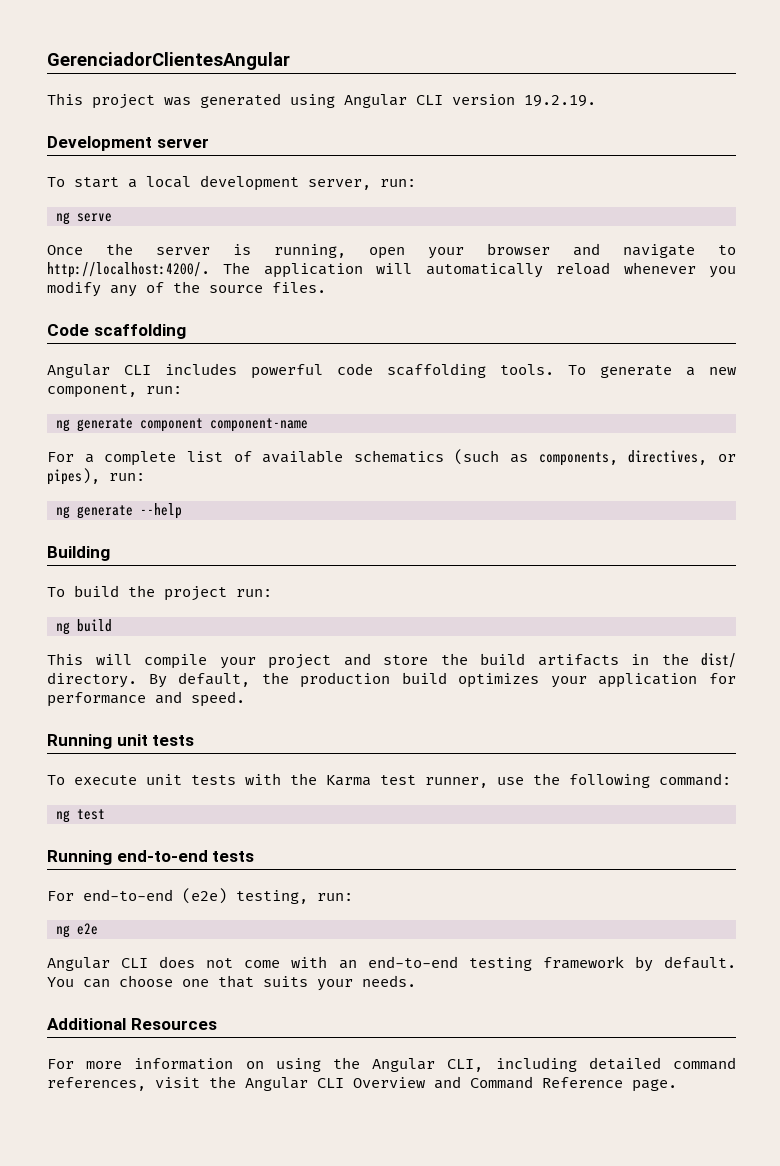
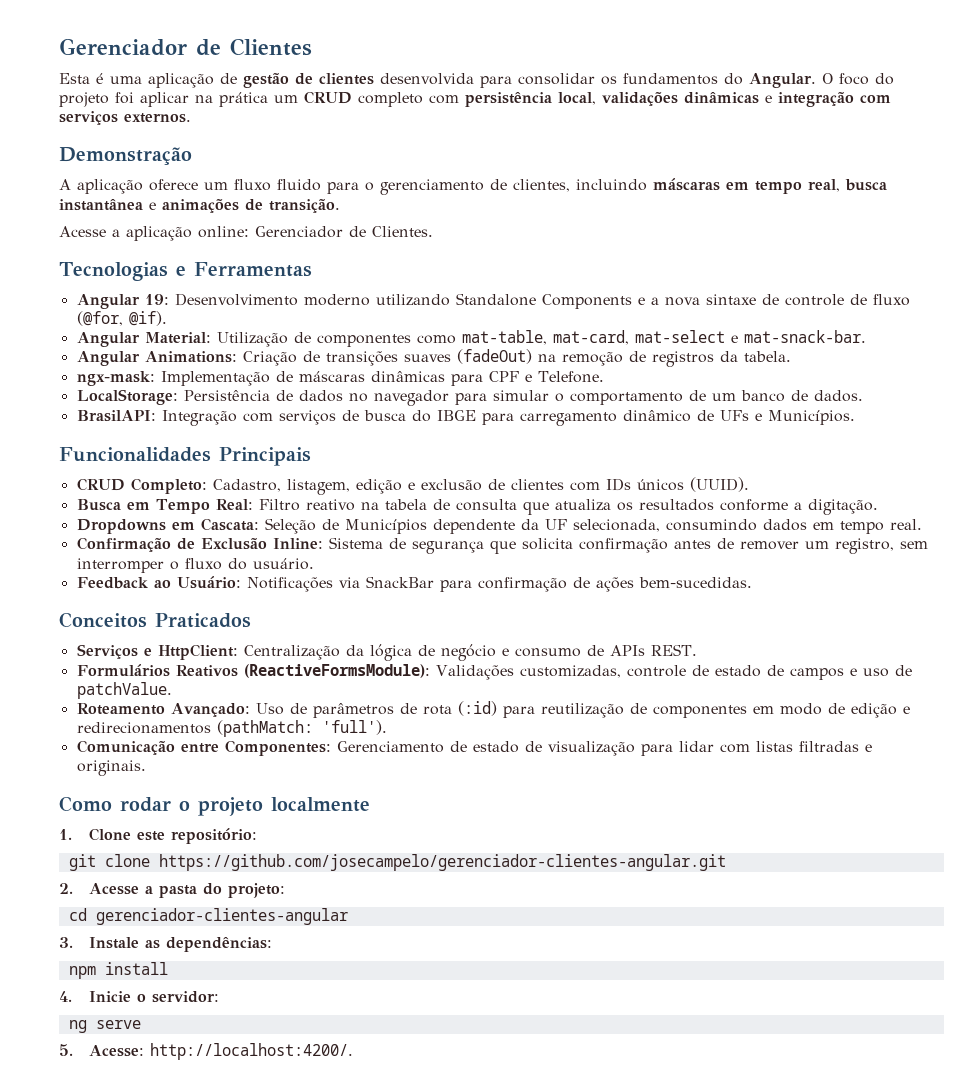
[47,52,290,70] [47,93,596,109] [47,136,209,151] [47,175,416,191] [56,212,112,225] [47,243,736,259] [47,262,736,278] [47,281,326,297] [47,324,186,339] [47,363,736,379] [47,384,182,398] [56,418,308,432] [47,449,736,466] [47,468,145,485] [56,503,182,519] [47,546,110,561] [47,585,272,601] [56,619,112,635] [47,653,736,669] [47,672,736,688] [47,691,245,707] [47,734,195,749] [47,773,731,788] [56,809,105,823] [47,850,255,865] [47,888,353,904] [56,923,98,938] [47,956,736,972] [47,975,416,991] [47,1018,217,1030] [47,1057,736,1072] [47,1076,677,1092] GerenciadorClientesAngular // This project was generated using Angular CLI version 19.2.19. // Development server // To start a local development server, run: // ng serve // Once the server is running, open your browser and navigate to http://localhost:4200/. The application will automatically reload whenever you modify any of the source files. // Code scaffolding // Angular CLI includes powerful code scaffolding tools. To generate a new component, run: // ng generate component component-name // For a complete list of available schematics (such as components, directives, or pipes), run: // ng generate --help // Building // To build the project run: // ng build // This will compile your project and store the build artifacts in the dist/ directory. By default, the production build optimizes your application for performance and speed. // Running unit tests // To execute unit tests with the Karma test runner, use the following command: // ng test // Running end-to-end tests // For end-to-end (e2e) testing, run: // ng e2e // Angular CLI does not come with an end-to-end testing framework by default. You can choose one that suits your needs. // Additional Resources // For more information on using the Angular CLI, including detailed command references, visit the Angular CLI Overview and Command Reference page. -> [59,38,312,56] [59,72,894,88] [59,91,891,107] [59,111,191,125] [59,147,192,165] [59,178,887,195] [59,198,340,213] [59,226,433,241] [59,262,312,281] [76,293,910,309] [76,311,167,326] [76,330,866,347] [76,349,791,367] [76,371,604,386] [76,389,863,406] [76,410,855,426] [59,447,311,466] [76,477,749,495] [76,499,878,515] [76,518,922,534] [76,537,928,554] [76,558,314,573] [76,576,752,592] [59,612,251,628] [76,644,697,661] [76,664,912,680] [76,682,172,699] [76,701,910,718] [76,720,387,737] [76,740,872,756] [76,760,146,776] [59,796,370,816] [59,828,257,844] [68,854,726,871] [59,883,285,898] [68,908,348,925] [59,937,272,952] [68,962,168,979] [59,991,219,1003] [68,1020,141,1033] [59,1043,353,1060] Gerenciador de Clientes // Esta é uma aplicação de gestão de clientes desenvolvida para consolidar os fundamentos do Angular. O foco do projeto foi aplicar na prática um CRUD completo com persistência local, validações dinâmicas e integração com serviços externos. // Demonstração // A aplicação oferece um fluxo fluido para o gerenciamento de clientes, incluindo máscaras em tempo real, busca instantânea e animações de transição. // Acesse a aplicação online: Gerenciador de Clientes. // Tecnologias e Ferramentas // Angular 19: Desenvolvimento moderno utilizando Standalone Components e a nova sintaxe de controle de fluxo (@for, @if). // Angular Material: Utilização de componentes como mat-table, mat-card, mat-select e mat-snack-bar. // Angular Animations: Criação de transições suaves (fadeOut) na remoção de registros da tabela. // ngx-mask: Implementação de máscaras dinâmicas para CPF e Telefone. // LocalStorage: Persistência de dados no navegador para simular o comportamento de um banco de dados. // BrasilAPI: Integração com serviços de busca do IBGE para carregamento dinâmico de UFs e Municípios. // Funcionalidades Principais // CRUD Completo: Cadastro, listagem, edição e exclusão de clientes com IDs únicos (UUID). // Busca em Tempo Real: Filtro reativo na tabela de consulta que atualiza os resultados conforme a digitação. // Dropdowns em Cascata: Seleção de Municípios dependente da UF selecionada, consumindo dados em tempo real. // Confirmação de Exclusão Inline: Sistema de segurança que solicita confirmação antes de remover um registro, sem interromper o fluxo do usuário. // Feedback ao Usuário: Notificações via SnackBar para confirmação de ações bem-sucedidas. // Conceitos Praticados // Serviços e HttpClient: Centralização da lógica de negócio e consumo de APIs REST. // Formulários Reativos (ReactiveFormsModule): Validações customizadas, controle de estado de campos e uso de patchValue. // Roteamento Avançado: Uso de parâmetros de rota (:id) para reutilização de componentes em modo de edição e redirecionamentos (pathMatch: 'full'). // Comunicação entre Componentes: Gerenciamento de estado de visualização para lidar com listas filtradas e originais. // Como rodar o projeto localmente // 1. Clone este repositório: // git clone https://github.com/josecampelo/gerenciador-clientes-angular.git // 2. Acesse a pasta do projeto: // cd gerenciador-clientes-angular // 3. Instale as dependências: // npm install // 4. Inicie o servidor: // ng serve // 5. Acesse: http://localhost:4200/.

